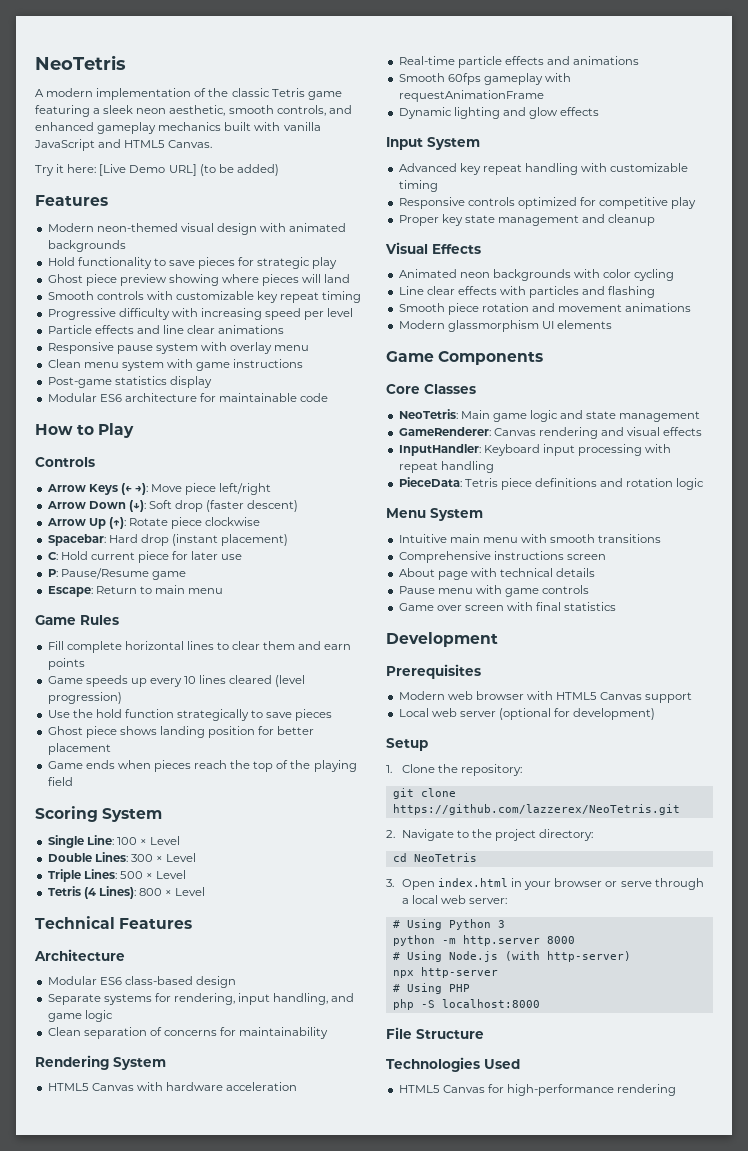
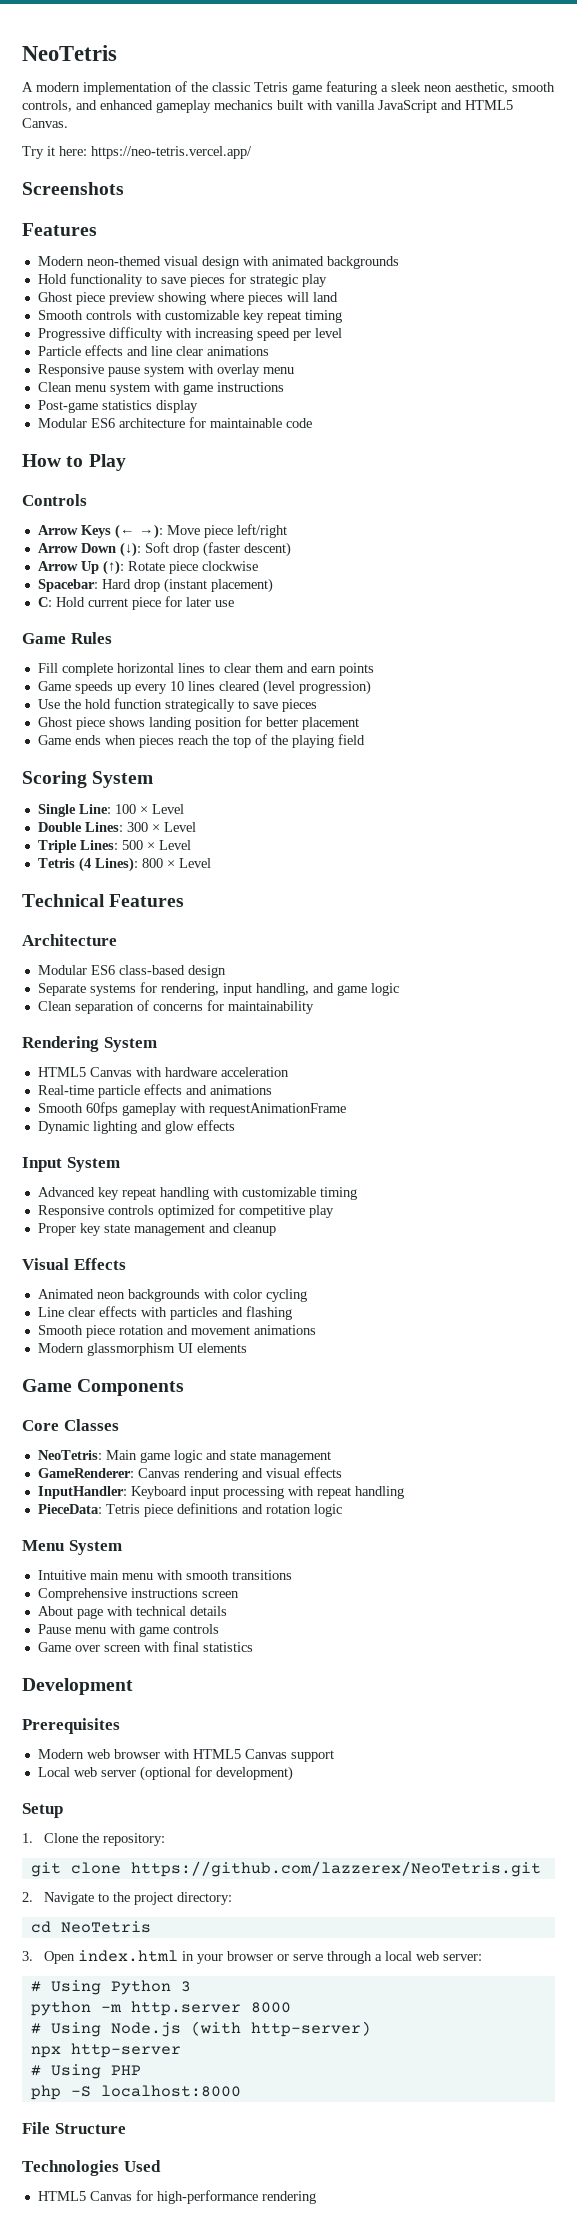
[99,164,279,176] [Live Demo URL] (to be added) -> [91,146,252,159] [22,182,124,195] https://neo-tetris.vercel.app/ // Screenshots
[47,568,186,580] [47,585,224,597] // P: Pause/Resume game // Escape: Return to main menu -> (234, 603) none

